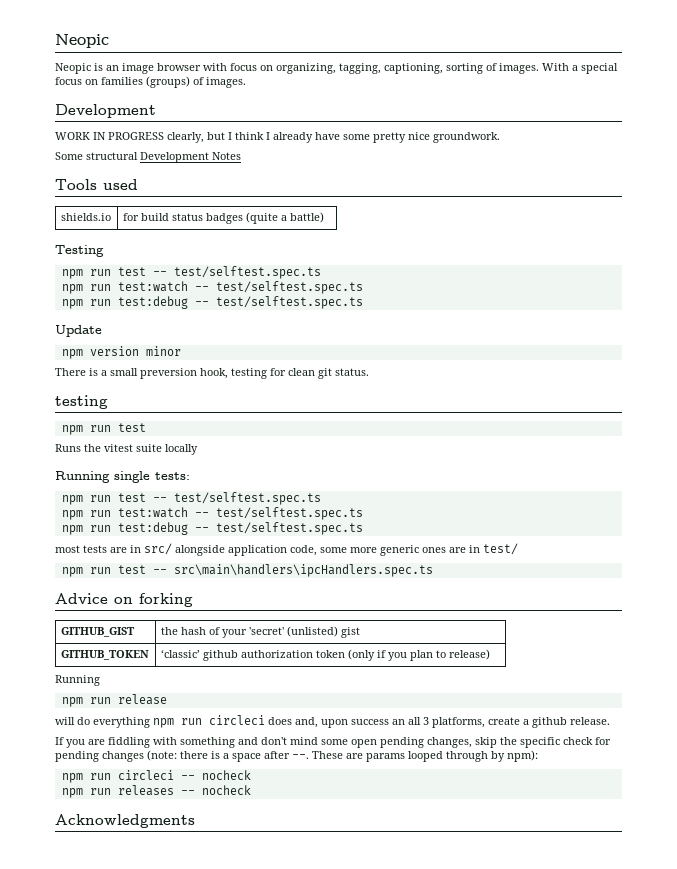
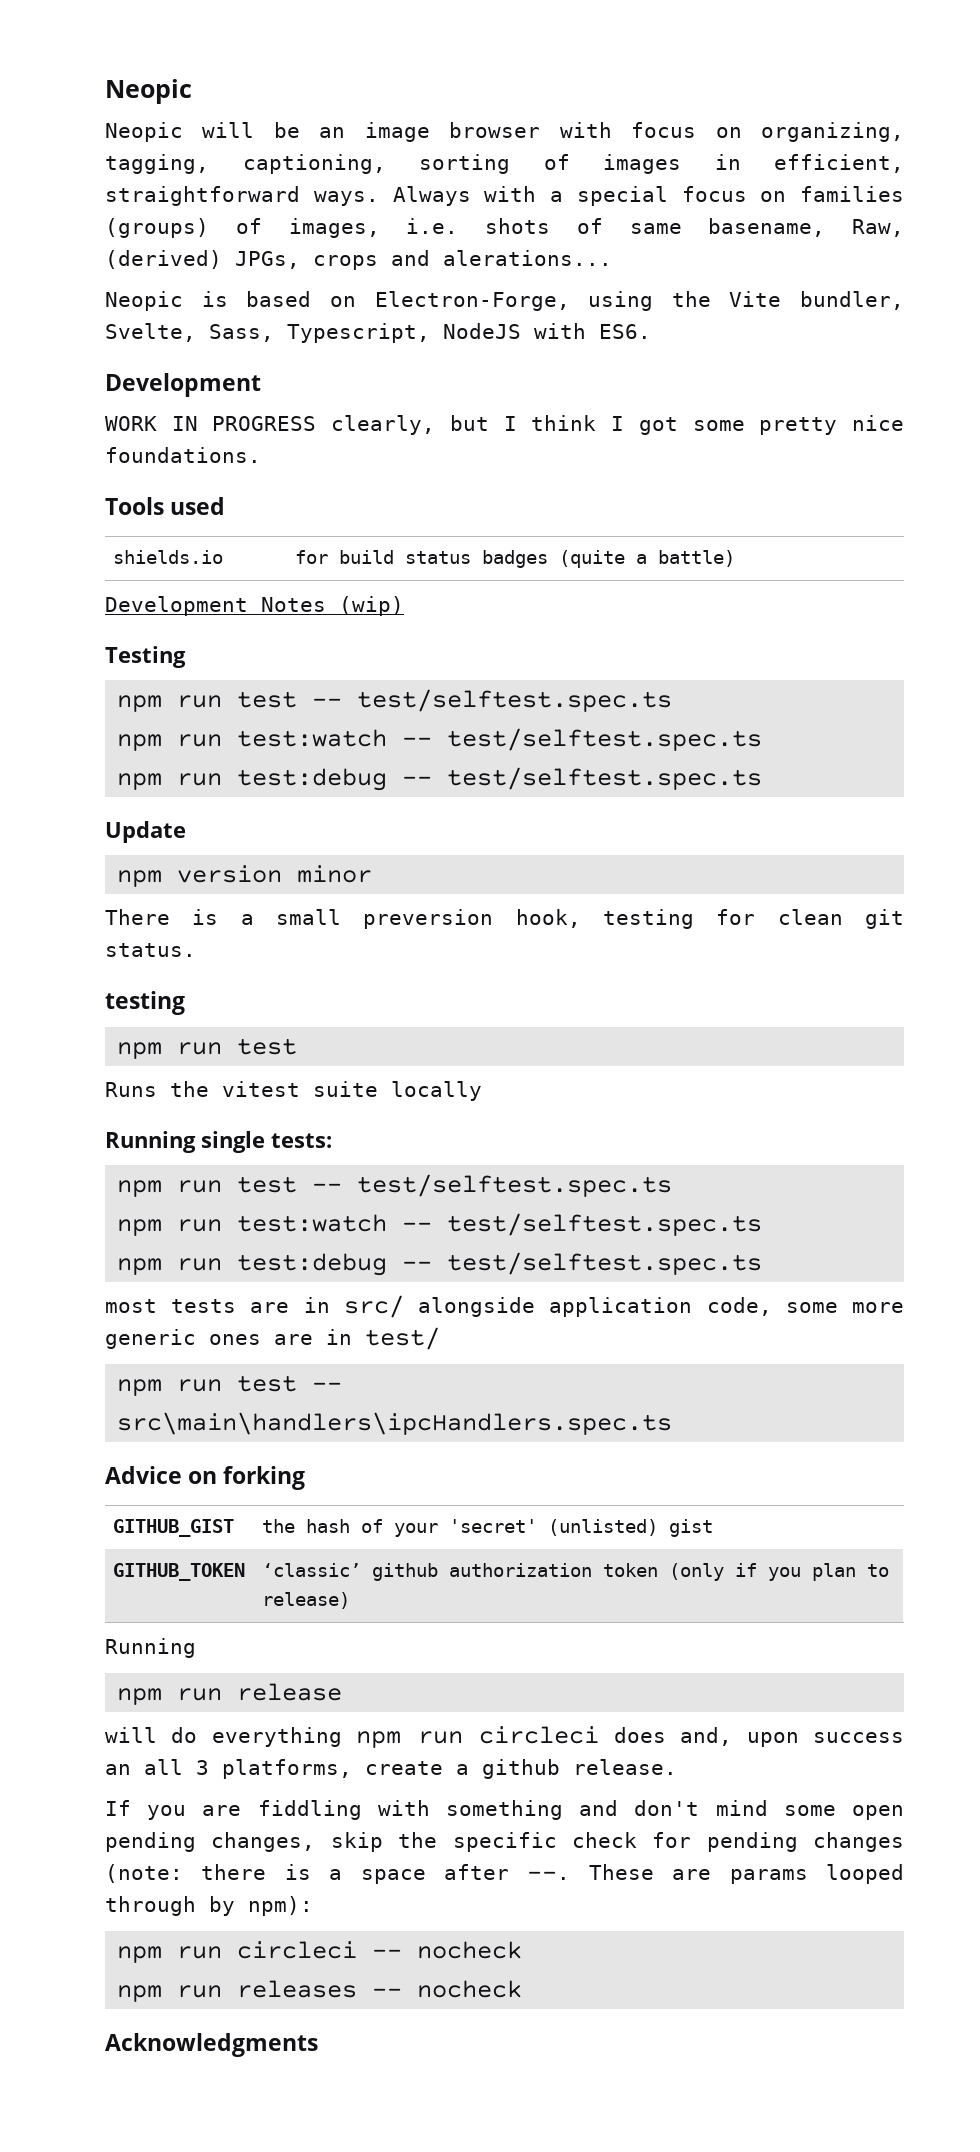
[94,63,103,71] is -> [202,122,300,138] will be
[499,63,569,74] images. With -> [603,154,904,174] [105,186,537,206] images in efficient, straightforward ways. Always with
[206,77,246,88] images. -> [288,218,904,238] [105,250,612,270] [105,291,904,311] [105,323,651,343] images, i.e. shots of same basename, Raw, (derived) JPGs, crops and alerations... // Neopic is based on Electron-Forge, using the Vite bundler, Svelte, Sass, Typescript, NodeJS with ES6.
[273,132,340,143] already have -> [638,417,678,435] got
[433,132,500,143] [55,152,241,163] groundwork. // Some structural Development Notes -> [105,447,261,463] foundations.
(324, 217) none -> [105,596,404,616] // Development Notes (wip)

